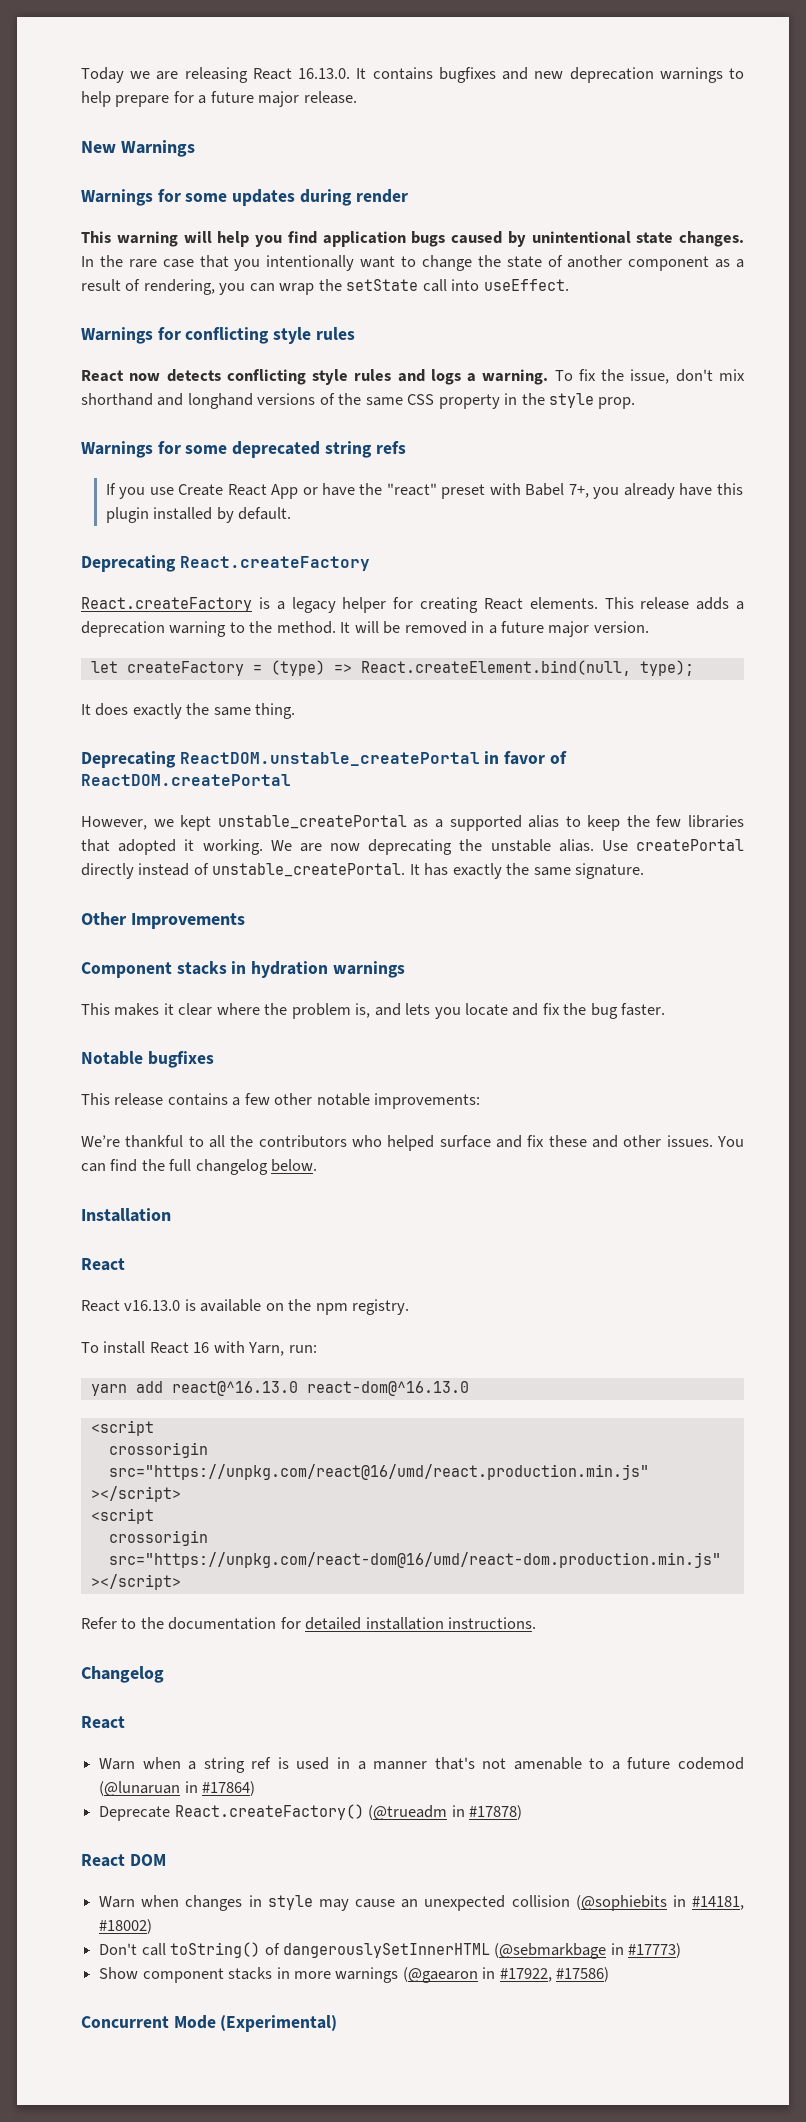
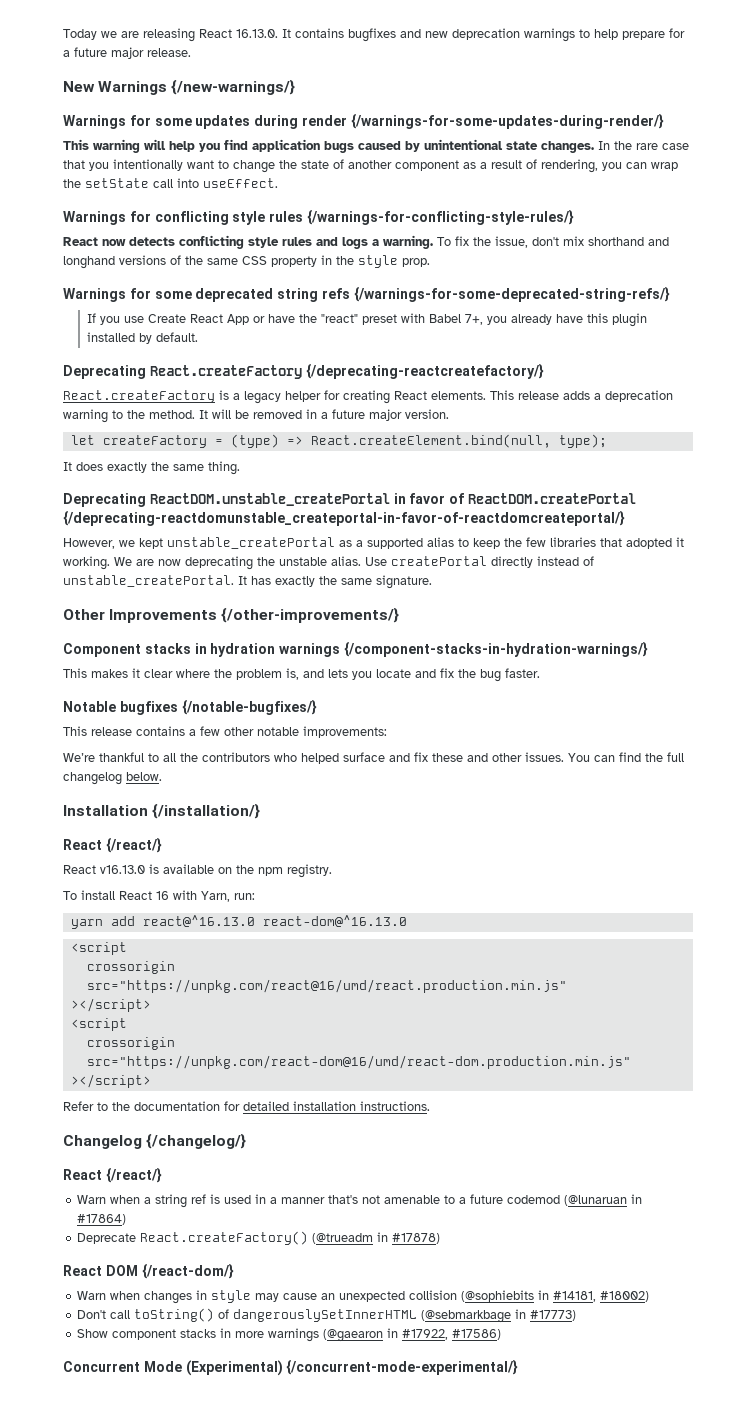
(195, 148) none -> [171,79,296,95] {/new-warnings/}
(408, 196) none -> [350,113,664,129] {/warnings-for-some-updates-during-render/}
(355, 333) none -> [306,209,574,225] {/warnings-for-conflicting-style-rules/}
(406, 447) none -> [353,286,670,302] {/warnings-for-some-deprecated-string-refs/}
(370, 563) none -> [305,363,544,379] {/deprecating-reactcreatefactory/}
(291, 780) none -> [63,510,625,526] {/deprecating-reactdomunstable_createportal-in-favor-of-reactdomcreateportal/}
(245, 921) none -> [221,607,400,623] {/other-improvements/}
(405, 969) none -> [343,641,648,657] {/component-stacks-in-hydration-warnings/}
(214, 1059) none -> [181,699,317,715] {/notable-bugfixes/}
[81,1258,125,1271] // React -> [152,803,261,819] [63,837,162,853] {/installation/} // React {/react/}
[81,1716,125,1729] // React -> [146,1133,247,1149] [63,1167,162,1183] {/changelog/} // React {/react/}
(166, 1860) none -> [141,1263,234,1279] {/react-dom/}
(338, 2023) none -> [286,1359,519,1375] {/concurrent-mode-experimental/}

